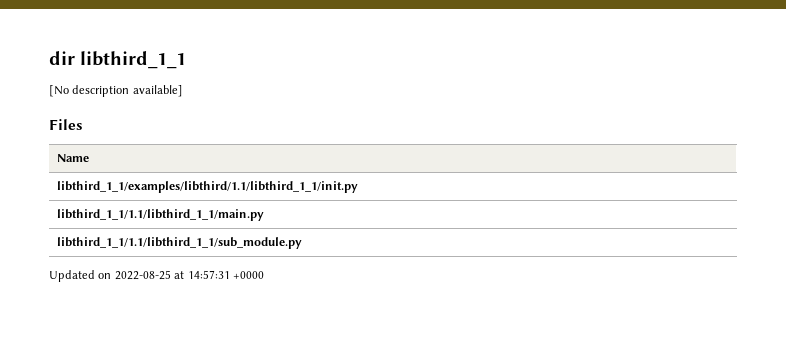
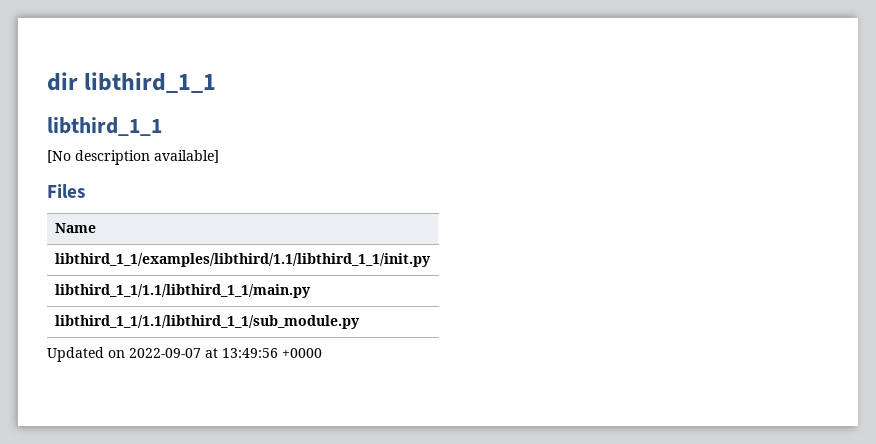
(187, 60) none -> [47,117,162,136] // libthird_1_1
[114,270,230,280] 2022-08-25 at 14:57:31 -> [129,348,278,358] 2022-09-07 at 13:49:56

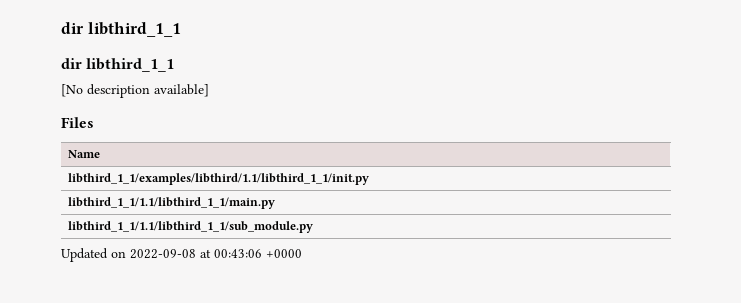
[47,72,217,93] dir libthird_1_1 // -> [61,22,181,37] [61,58,82,69] dir libthird_1_1 // dir
[129,348,278,358] 2022-09-07 at 13:49:56 -> [130,249,262,259] 2022-09-08 at 00:43:06

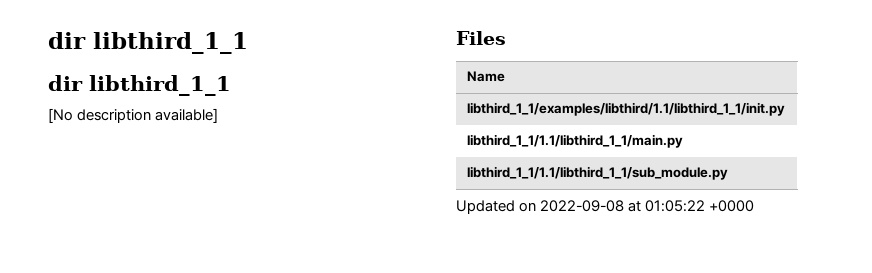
[214,249,262,258] 00:43:06 -> [645,200,706,212] 01:05:22

